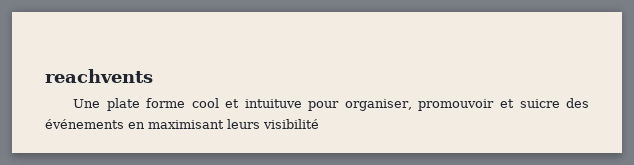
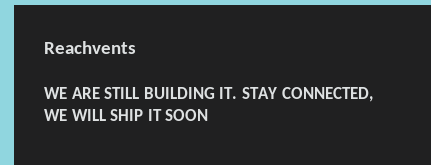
[45,69,153,83] [73,98,590,111] [45,119,319,129] reachvents // Une plate forme cool et intuituve pour organiser, promouvoir et suicre des événements en maximisant leurs visibilité -> [44,41,136,54] [44,87,373,102] [44,109,209,121] Reachvents // WE ARE STILL BUILDING IT. STAY CONNECTED, WE WILL SHIP IT SOON

